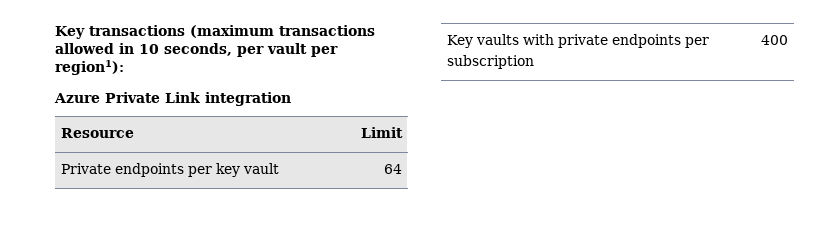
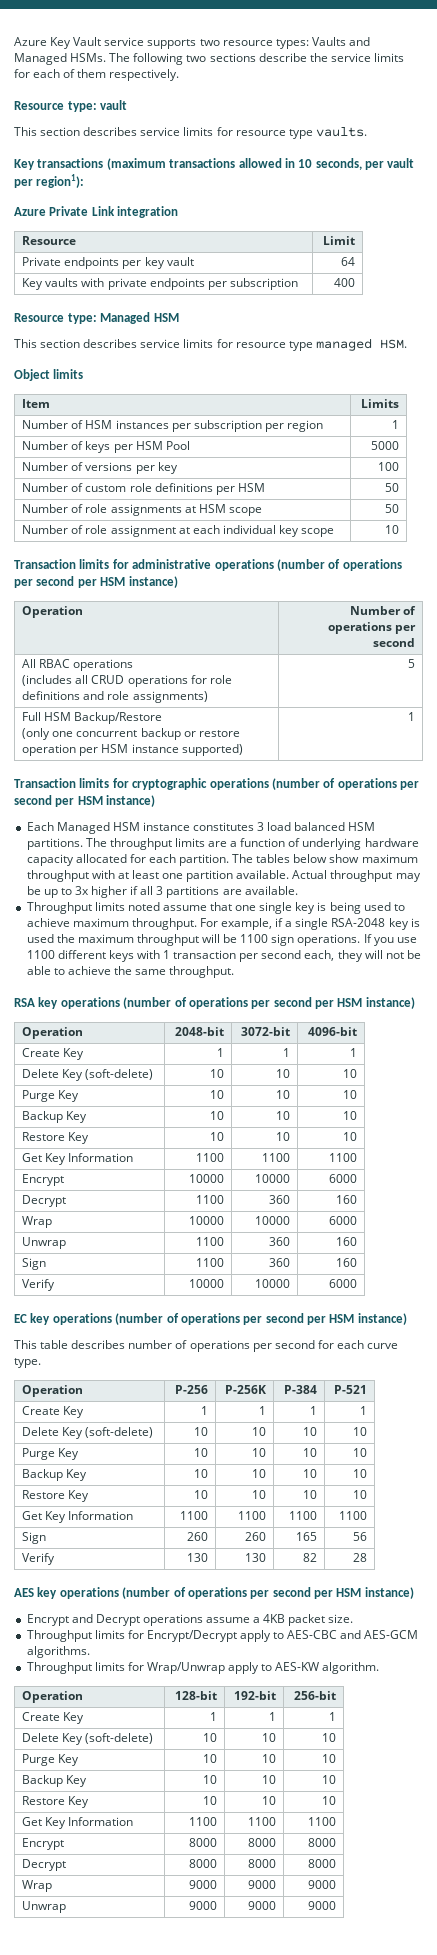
(55, 32) none -> [14,37,370,49] [14,53,404,65] [14,69,180,81] [14,100,128,112] [14,127,367,139] Azure Key Vault service supports two resource types: Vaults and Managed HSMs. The following two sections describe the service limits for each of them respectively. // Resource type: vault // This section describes service limits for resource type vaults. //
(789, 40) none -> [14,312,179,324] [14,338,407,351] [14,369,84,381] [22,399,51,408] [360,399,399,408] [22,420,323,432] [391,420,399,429] [22,441,190,453] [370,441,399,450] [22,462,178,474] [377,462,399,471] [22,483,265,495] [384,483,399,492] [22,504,262,516] [384,504,399,513] [22,525,335,537] [384,525,399,534] [14,559,402,571] [14,576,178,588] [22,606,84,618] [349,606,416,615] [327,622,416,634] [372,638,415,647] [22,659,134,671] [22,675,232,687] [22,691,208,703] [407,659,415,668] [22,712,163,724] [22,728,240,740] [22,744,243,756] [407,712,415,721] [14,778,419,790] [14,795,156,807] [26,822,376,834] [26,838,419,850] [26,854,418,866] [26,870,421,882] [26,886,298,898] [26,902,405,914] [26,918,420,930] [26,934,417,946] [26,950,421,962] [26,966,235,978] [14,997,415,1009] [22,1027,84,1039] [174,1027,224,1036] [240,1027,290,1036] [307,1027,357,1036] [22,1048,85,1060] [216,1048,224,1057] [282,1048,290,1057] [349,1048,357,1057] [22,1069,154,1081] [209,1069,224,1078] [275,1069,290,1078] [342,1069,357,1078] [22,1090,80,1102] [209,1090,224,1099] [275,1090,290,1099] [342,1090,357,1099] [22,1111,88,1123] [209,1111,224,1120] [275,1111,290,1120] [342,1111,357,1120] [22,1132,90,1144] [209,1132,224,1141] [275,1132,290,1141] [342,1132,357,1141] [22,1153,134,1165] [195,1153,224,1162] [261,1153,290,1162] [328,1153,357,1162] [22,1174,65,1186] [188,1174,224,1183] [254,1174,290,1183] [328,1174,357,1183] [22,1195,67,1207] [195,1195,224,1204] [268,1195,290,1204] [335,1195,357,1204] [22,1216,53,1228] [188,1216,224,1225] [254,1216,290,1225] [328,1216,357,1225] [22,1237,67,1249] [195,1237,224,1246] [268,1237,290,1246] [335,1237,357,1246] [22,1258,47,1270] [195,1258,224,1267] [268,1258,290,1267] [335,1258,357,1267] [22,1279,56,1291] [188,1279,224,1288] [254,1279,290,1288] [328,1279,357,1288] [14,1313,407,1325] [14,1340,399,1352] [14,1358,41,1368] [22,1385,84,1397] [174,1385,208,1394] [224,1385,266,1394] [283,1385,317,1394] [333,1385,367,1394] [22,1406,85,1418] [200,1406,208,1415] [258,1406,266,1415] [309,1406,317,1415] [359,1406,367,1415] [22,1427,154,1439] [193,1427,208,1436] [251,1427,266,1436] [302,1427,317,1436] [352,1427,367,1436] [22,1448,80,1460] [193,1448,208,1457] [251,1448,266,1457] [302,1448,317,1457] [352,1448,367,1457] [22,1469,88,1481] [193,1469,208,1478] [251,1469,266,1478] [302,1469,317,1478] [352,1469,367,1478] [22,1490,90,1502] [193,1490,208,1499] [251,1490,266,1499] [302,1490,317,1499] [352,1490,367,1499] [22,1511,134,1523] [179,1511,208,1520] [237,1511,266,1520] [288,1511,317,1520] [338,1511,367,1520] [22,1532,47,1544] [186,1532,208,1541] [244,1532,266,1541] [295,1532,317,1541] [352,1532,367,1541] [22,1553,56,1565] [186,1553,208,1562] [244,1553,266,1562] [302,1553,317,1562] [352,1553,367,1562] [14,1587,414,1599] [26,1614,354,1626] [26,1630,419,1642] [26,1646,90,1658] [26,1662,380,1674] [22,1691,84,1703] [174,1691,217,1700] [233,1691,276,1700] [293,1691,336,1700] [22,1712,85,1724] [209,1712,217,1721] [268,1712,276,1721] [328,1712,336,1721] [22,1733,154,1745] [202,1733,217,1742] [261,1733,276,1742] [321,1733,336,1742] [22,1754,80,1766] [202,1754,217,1763] [261,1754,276,1763] [321,1754,336,1763] [22,1775,88,1787] [202,1775,217,1784] [261,1775,276,1784] [321,1775,336,1784] [22,1796,90,1808] [202,1796,217,1805] [261,1796,276,1805] [321,1796,336,1805] [22,1817,134,1829] [188,1817,217,1826] [247,1817,276,1826] [307,1817,336,1826] [22,1838,65,1850] [188,1838,217,1847] [247,1838,276,1847] [307,1838,336,1847] [22,1859,67,1871] [188,1859,217,1868] [247,1859,276,1868] [307,1859,336,1868] [22,1880,53,1892] [188,1880,217,1889] [247,1880,276,1889] [307,1880,336,1889] [22,1901,67,1913] [188,1901,217,1910] [247,1901,276,1910] [307,1901,336,1910] // Resource type: Managed HSM // This section describes service limits for resource type managed HSM. // Object limits // Item | Limits // Number of HSM instances per subscription per region | 1 // Number of keys per HSM Pool | 5000 // Number of versions per key | 100 // Number of custom role definitions per HSM | 50 // Number of role assignments at HSM scope | 50 // Number of role assignment at each individual key scope | 10 // Transaction limits for administrative operations (number of operations per second per HSM instance) // Operation | Number of operations per second // All RBAC operations // (includes all CRUD operations for role definitions and role assignments) | 5 // Full HSM Backup/Restore // (only one concurrent backup or restore operation per HSM instance supported) | 1 // Transaction limits for cryptographic operations (number of operations per second per HSM instance) // Each Managed HSM instance constitutes 3 load balanced HSM partitions. The throughput limits are a function of underlying hardware capacity allocated for each partition. The tables below show maximum throughput with at least one partition available. Actual throughput may be up to 3x higher if all 3 partitions are available. // Throughput limits noted assume that one single key is being used to achieve maximum throughput. For example, if a single RSA-2048 key is used the maximum throughput will be 1100 sign operations. If you use 1100 different keys with 1 transaction per second each, they will not be able to achieve the same throughput. // RSA key operations (number of operations per second per HSM instance) // Operation | 2048-bit | 3072-bit | 4096-bit // Create Key | 1 | 1 | 1 // Delete Key (soft-delete) | 10 | 10 | 10 // Purge Key | 10 | 10 | 10 // Backup Key | 10 | 10 | 10 // Restore Key | 10 | 10 | 10 // Get Key Information | 1100 | 1100 | 1100 // Encrypt | 10000 | 10000 | 6000 // Decrypt | 1100 | 360 | 160 // Wrap | 10000 | 10000 | 6000 // Unwrap | 1100 | 360 | 160 // Sign | 1100 | 360 | 160 // Verify | 10000 | 10000 | 6000 // EC key operations (number of operations per second per HSM instance) // This table describes number of operations per second for each curve type. // Operation | P-256 | P-256K | P-384 | P-521 // Create Key | 1 | 1 | 1 | 1 // Delete Key (soft-delete) | 10 | 10 | 10 | 10 // Purge Key | 10 | 10 | 10 | 10 // Backup Key | 10 | 10 | 10 | 10 // Restore Key | 10 | 10 | 10 | 10 // Get Key Information | 1100 | 1100 | 1100 | 1100 // Sign | 260 | 260 | 165 | 56 // Verify | 130 | 130 | 82 | 28 // AES key operations (number of operations per second per HSM instance) // Encrypt and Decrypt operations assume a 4KB packet size. // Throughput limits for Encrypt/Decrypt apply to AES-CBC and AES-GCM algorithms. // Throughput limits for Wrap/Unwrap apply to AES-KW algorithm. // Operation | 128-bit | 192-bit | 256-bit // Create Key | 1 | 1 | 1 // Delete Key (soft-delete) | 10 | 10 | 10 // Purge Key | 10 | 10 | 10 // Backup Key | 10 | 10 | 10 // Restore Key | 10 | 10 | 10 // Get Key Information | 1100 | 1100 | 1100 // Encrypt | 8000 | 8000 | 8000 // Decrypt | 8000 | 8000 | 8000 // Wrap | 9000 | 9000 | 9000 // Unwrap | 9000 | 9000 | 9000

